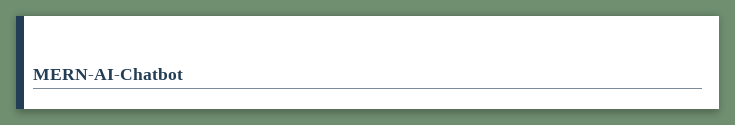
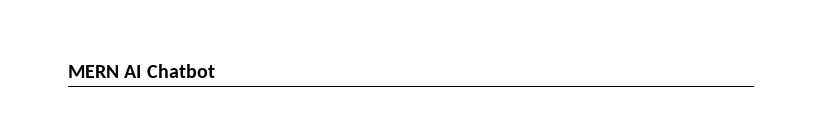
[33,68,183,80] MERN-AI-Chatbot -> [68,64,215,78] MERN AI Chatbot

